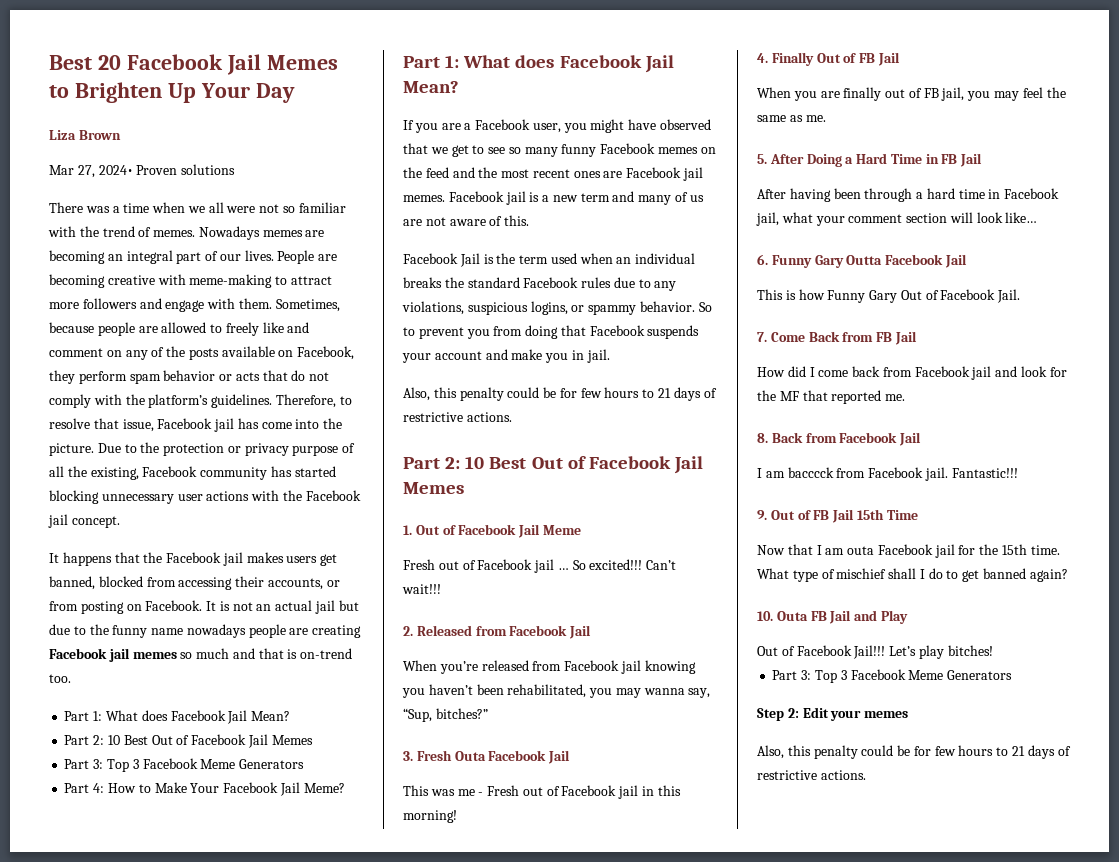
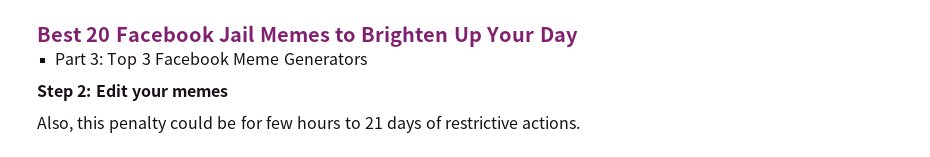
[49,130,121,140] [49,164,236,178] [49,202,346,213] [48,226,325,240] [49,250,338,264] [49,274,332,288] [49,298,340,312] [49,322,310,336] [49,346,355,360] [49,370,330,384] [49,394,352,408] [49,418,343,432] [49,442,356,456] [49,466,336,480] [49,490,361,504] [48,514,120,528] [49,552,338,566] [49,576,340,590] [49,600,359,614] [49,624,362,638] [49,648,353,662] [49,674,71,683] [64,710,291,724] [64,734,313,748] [64,758,305,772] [64,782,345,796] [403,55,674,73] [403,81,459,93] [403,119,712,133] [403,143,716,157] [403,167,704,181] [403,191,704,205] [403,215,530,226] [403,253,696,267] [403,277,677,291] [402,301,712,315] [403,325,700,339] [402,349,610,363] [403,387,717,401] [403,412,512,422] [403,456,703,474] [403,482,464,494] [403,524,581,538] [403,559,677,573] [402,584,441,594] [403,625,592,639] [403,660,696,674] [402,684,711,698] [403,708,488,722] [403,750,571,764] [403,785,681,799] [403,810,457,823] [757,52,900,66] [757,87,1066,101] [757,115,826,122] [757,153,983,167] [757,188,1060,202] [756,212,1038,226] [757,254,967,268] [757,289,1021,303] [757,331,917,345] [757,366,1067,380] [757,390,906,404] [757,432,922,446] [757,467,1018,481] [757,509,918,523] [757,544,1060,558] [757,568,1068,582] [757,610,908,624] [757,645,993,659] // Liza Brown // Mar 27, 2024• Proven solutions // There was a time when we all were not so familiar with the trend of memes. Nowadays memes are becoming an integral part of our lives. People are becoming creative with meme-making to attract more followers and engage with them. Sometimes, because people are allowed to freely like and comment on any of the posts available on Facebook, they perform spam behavior or acts that do not comply with the platform’s guidelines. Therefore, to resolve that issue, Facebook jail has come into the picture. Due to the protection or privacy purpose of all the existing, Facebook community has started blocking unnecessary user actions with the Facebook jail concept. // It happens that the Facebook jail makes users get banned, blocked from accessing their accounts, or from posting on Facebook. It is not an actual jail but due to the funny name nowadays people are creating Facebook jail memes so much and that is on-trend too. // Part 1: What does Facebook Jail Mean? // Part 2: 10 Best Out of Facebook Jail Memes // Part 3: Top 3 Facebook Meme Generators // Part 4: How to Make Your Facebook Jail Meme? // Part 1: What does Facebook Jail Mean? // If you are a Facebook user, you might have observed that we get to see so many funny Facebook memes on the feed and the most recent ones are Facebook jail memes. Facebook jail is a new term and many of us are not aware of this. // Facebook Jail is the term used when an individual breaks the standard Facebook rules due to any violations, suspicious logins, or spammy behavior. So to prevent you from doing that Facebook suspends your account and make you in jail. // Also, this penalty could be for few hours to 21 days of restrictive actions. // Part 2: 10 Best Out of Facebook Jail Memes // 1. Out of Facebook Jail Meme // Fresh out of Facebook jail … So excited!!! Can’t wait!!! // 2. Released from Facebook Jail // When you’re released from Facebook jail knowing you haven’t been rehabilitated, you may wanna say, “Sup, bitches?” // 3. Fresh Outa Facebook Jail // This was me - Fresh out of Facebook jail in this morning! // 4. Finally Out of FB Jail // When you are finally out of FB jail, you may feel the same as me. // 5. After Doing a Hard Time in FB Jail // After having been through a hard time in Facebook jail, what your comment section will look like… // 6. Funny Gary Outta Facebook Jail // This is how Funny Gary Out of Facebook Jail. // 7. Come Back from FB Jail // How did I come back from Facebook jail and look for the MF that reported me. // 8. Back from Facebook Jail // I am bacccck from Facebook jail. Fantastic!!! // 9. Out of FB Jail 15th Time // Now that I am outa Facebook jail for the 15th time. What type of mischief shall I do to get banned again? // 10. Outa FB Jail and Play // Out of Facebook Jail!!! Let’s play bitches! -> (578, 37) none

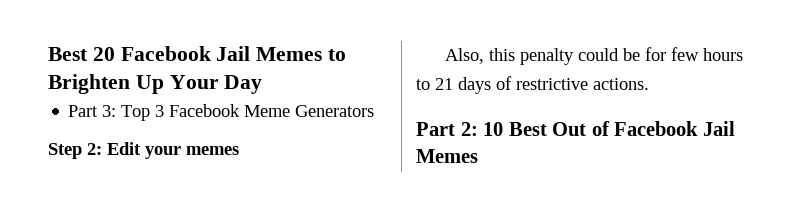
(581, 122) none -> [416,121,735,136] [416,149,478,163] // Part 2: 10 Best Out of Facebook Jail Memes

